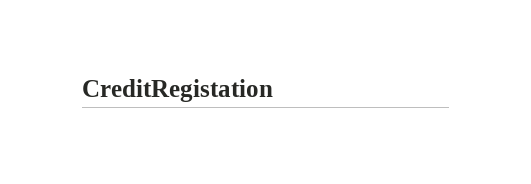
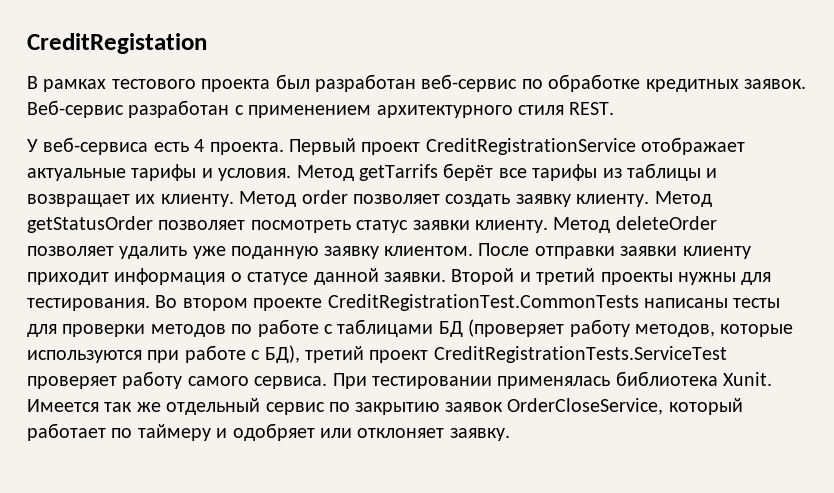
(273, 90) none -> [27,74,806,92] [27,100,615,118] [27,137,746,155] [27,163,718,181] [27,190,712,207] [27,216,717,233] [27,243,751,259] [27,268,772,285] [27,294,781,311] [27,319,794,337] [27,345,727,363] [27,371,773,389] [27,398,743,415] [27,423,510,441] // В рамках тестового проекта был разработан веб-сервис по обработке кредитных заявок. Веб-сервис разработан с применением архитектурного стиля REST. // У веб-сервиса есть 4 проекта. Первый проект CreditRegistrationService отображает актуальные тарифы и условия. Метод getTarrifs берёт все тарифы из таблицы и возвращает их клиенту. Метод order позволяет создать заявку клиенту. Метод getStatusOrder позволяет посмотреть статус заявки клиенту. Метод deleteOrder позволяет удалить уже поданную заявку клиентом. После отправки заявки клиенту приходит информация о статусе данной заявки. Второй и третий проекты нужны для тестирования. Во втором проекте CreditRegistrationTest.CommonTests написаны тесты для проверки методов по работе с таблицами БД (проверяет работу методов, которые используются при работе с БД), третий проект CreditRegistrationTests.ServiceTest проверяет работу самого сервиса. При тестировании применялась библиотека Xunit. Имеется так же отдельный сервис по закрытию заявок OrderCloseService, который работает по таймеру и одобряет или отклоняет заявку.

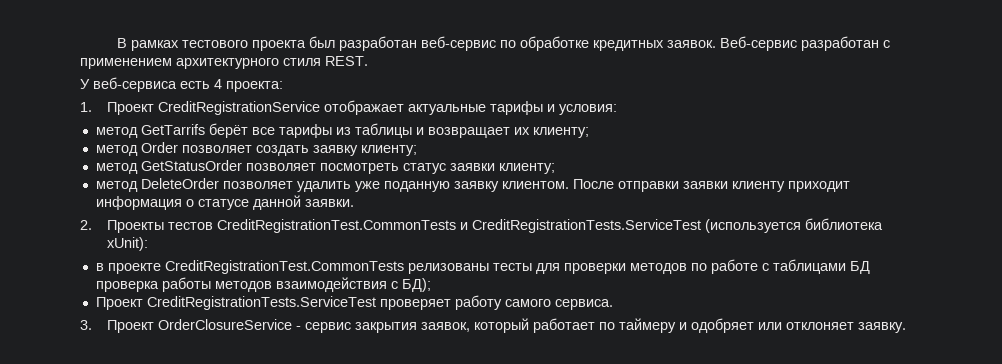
[27,33,207,54] CreditRegistation // -> (116, 43) none
[209,138,421,155] проекта. Первый проект -> [226,81,283,92] [80,102,154,115] проекта: // 1. Проект
[218,164,438,181] условия. Метод getTarrifs -> [558,104,617,115] [95,124,205,138] условия: // метод GetTarrifs
[160,190,712,207] [27,216,153,233] клиенту. Метод order позволяет создать заявку клиенту. Метод getStatusOrder -> [532,127,589,138] [95,142,417,156] [95,160,242,174] клиенту; // метод Order позволяет создать заявку клиенту; // метод GetStatusOrder
[474,216,717,233] клиенту. Метод deleteOrder -> [498,163,555,174] [95,178,219,192] клиенту; // метод DeleteOrder
[451,268,772,285] [27,295,248,311] Второй и третий проекты нужны для тестирования. Во втором -> [80,218,883,233] [106,237,148,251] [95,263,104,271] // 2. Проекты тестов CreditRegistrationTest.CommonTests и CreditRegistrationTests.ServiceTest (используется библиотека xUnit): // в
[644,298,728,308] написаны -> [407,263,489,274] релизованы
[468,319,794,337] [27,345,429,363] (проверяет работу методов, которые используются при работе с БД), третий проект -> [95,277,431,292] [95,297,143,310] проверка работы методов взаимодействия с БД); // Проект
[332,371,773,389] [27,398,664,415] При тестировании применялась библиотека Xunit. Имеется так же отдельный сервис по закрытию заявок OrderCloseService, -> [80,319,470,333] // 3. Проект OrderClosureService - сервис закрытия заявок,

